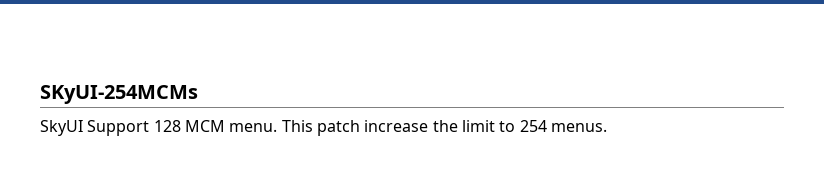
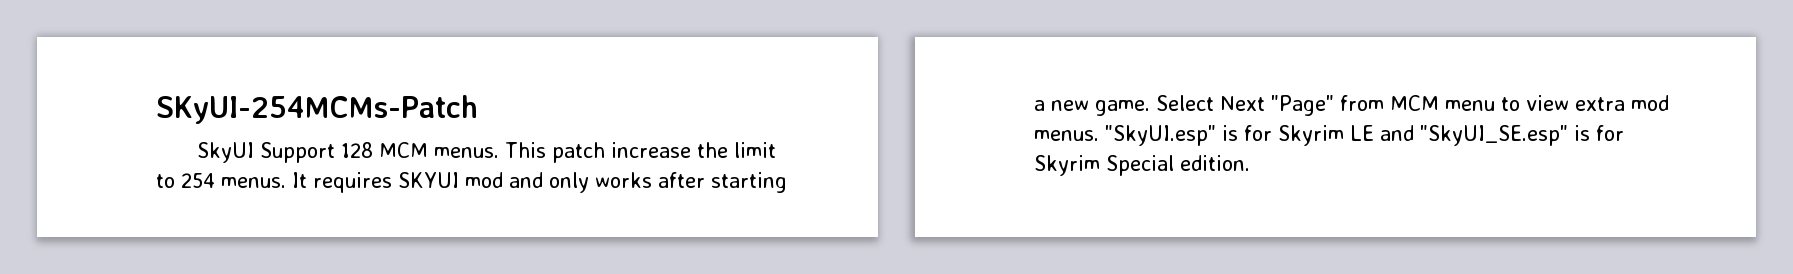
[40,85,198,104] SKyUI-254MCMs -> [156,95,478,124] SKyUI-254MCMs-Patch
[229,123,278,132] menu. -> [433,147,499,158] menus.
(607, 127) none -> [292,172,787,193] [1034,95,1669,116] [1034,125,1624,146] [1034,155,1250,176] It requires SKYUI mod and only works after starting a new game. Select Next "Page" from MCM menu to view extra mod menus. "SkyUI.esp" is for Skyrim LE and "SkyUI_SE.esp" is for Skyrim Special edition.

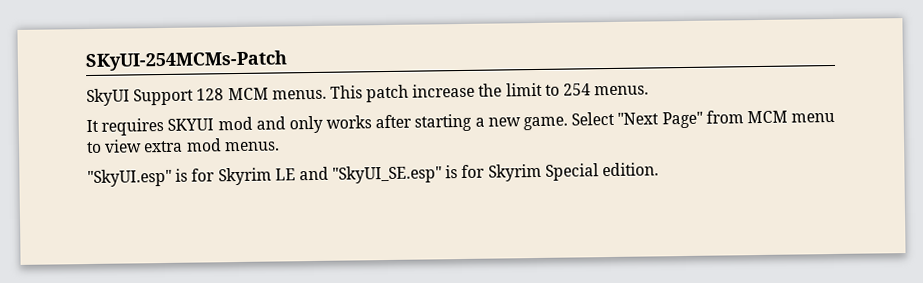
(286, 182) none -> (650, 90) //
[1220,95,1334,116] Next "Page" -> [617,111,703,129] "Next Page"
(1099, 135) none -> (280, 146) //

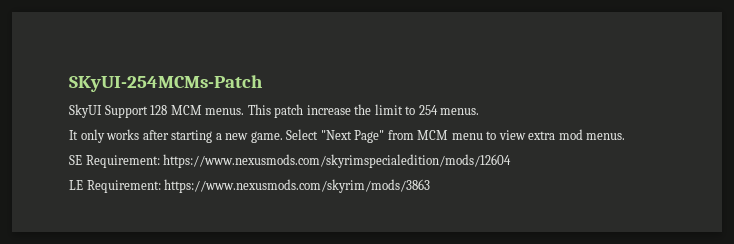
[101,116,286,136] requires SKYUI mod and -> (78, 135) none
[87,162,660,188] "SkyUI.esp" is for Skyrim LE and "SkyUI_SE.esp" is for Skyrim Special edition. -> [69,154,512,168] [69,179,431,193] SE Requirement: https://www.nexusmods.com/skyrimspecialedition/mods/12604 // LE Requirement: https://www.nexusmods.com/skyrim/mods/3863

